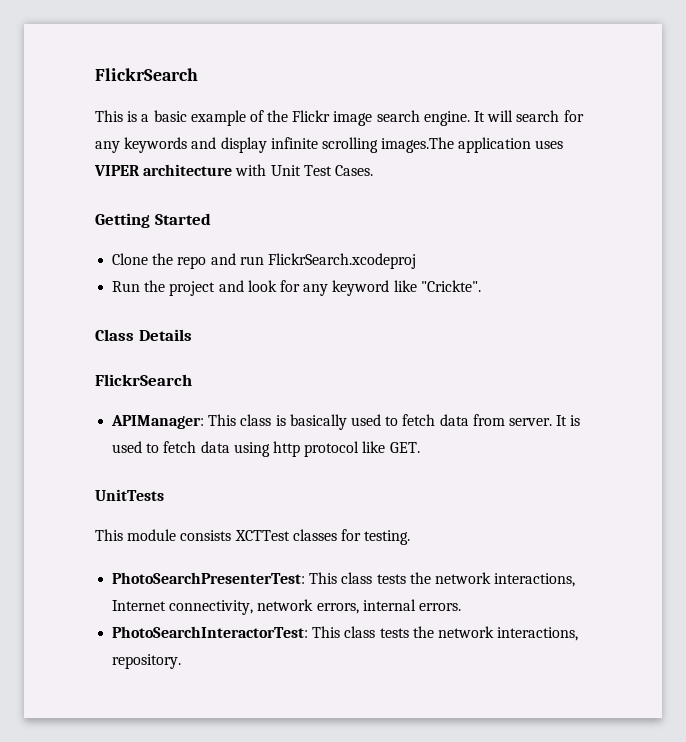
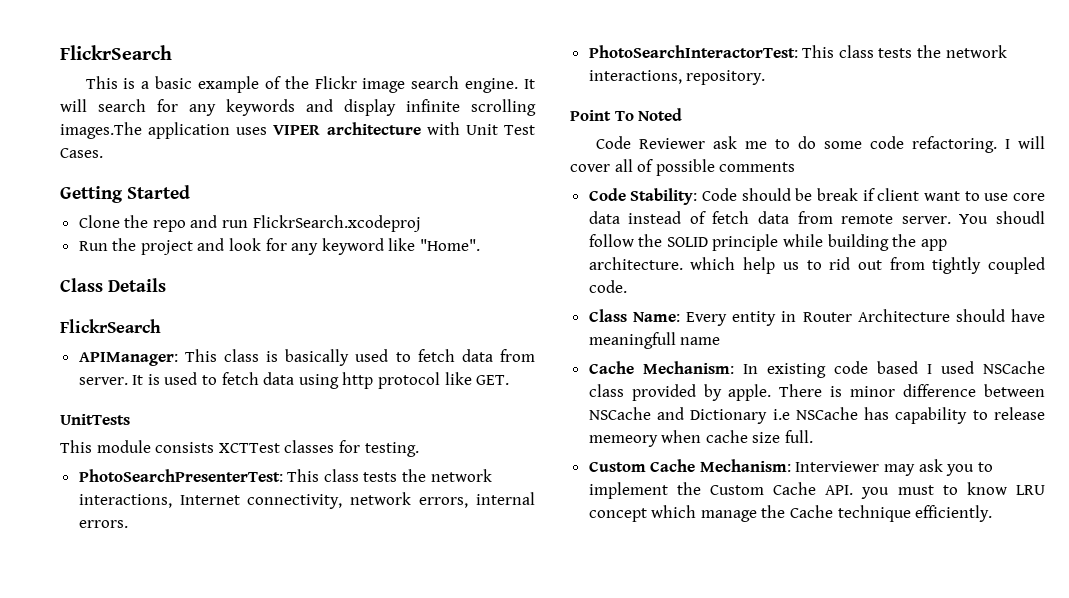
[420,280,481,292] "Crickte". -> [420,239,481,251] "Home".
(182, 661) none -> [570,108,683,121] [595,136,1045,153] [570,159,796,176] [588,188,1045,205] [588,211,1045,224] [588,234,947,251] [588,257,1045,274] [588,280,627,293] [588,309,1045,326] [588,332,721,349] [588,361,1045,378] [588,384,1045,401] [588,407,1045,424] [588,430,814,447] [588,459,993,476] [588,482,1045,499] [588,505,993,522] // Point To Noted // Code Reviewer ask me to do some code refactoring. I will cover all of possible comments // Code Stability: Code should be break if client want to use core data instead of fetch data from remote server. You shoudl follow the SOLID principle while building the app architecture. which help us to rid out from tightly coupled code. // Class Name: Every entity in Router Architecture should have meaningfull name // Cache Mechanism: In existing code based I used NSCache class provided by apple. There is minor difference between NSCache and Dictionary i.e NSCache has capability to release memeory when cache size full. // Custom Cache Mechanism: Interviewer may ask you to implement the Custom Cache API. you must to know LRU concept which manage the Cache technique efficiently.

